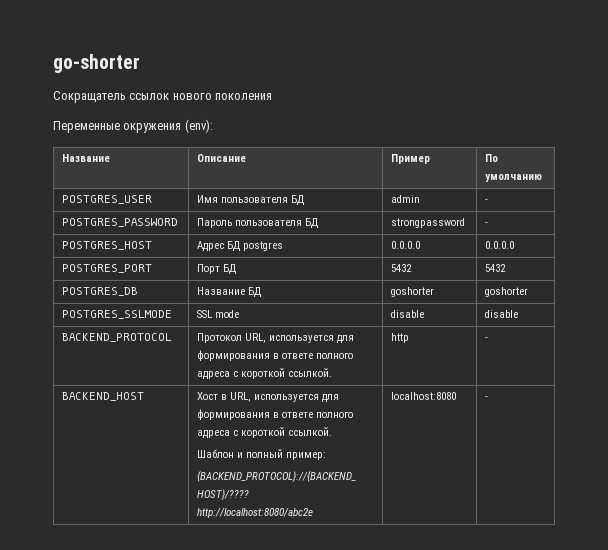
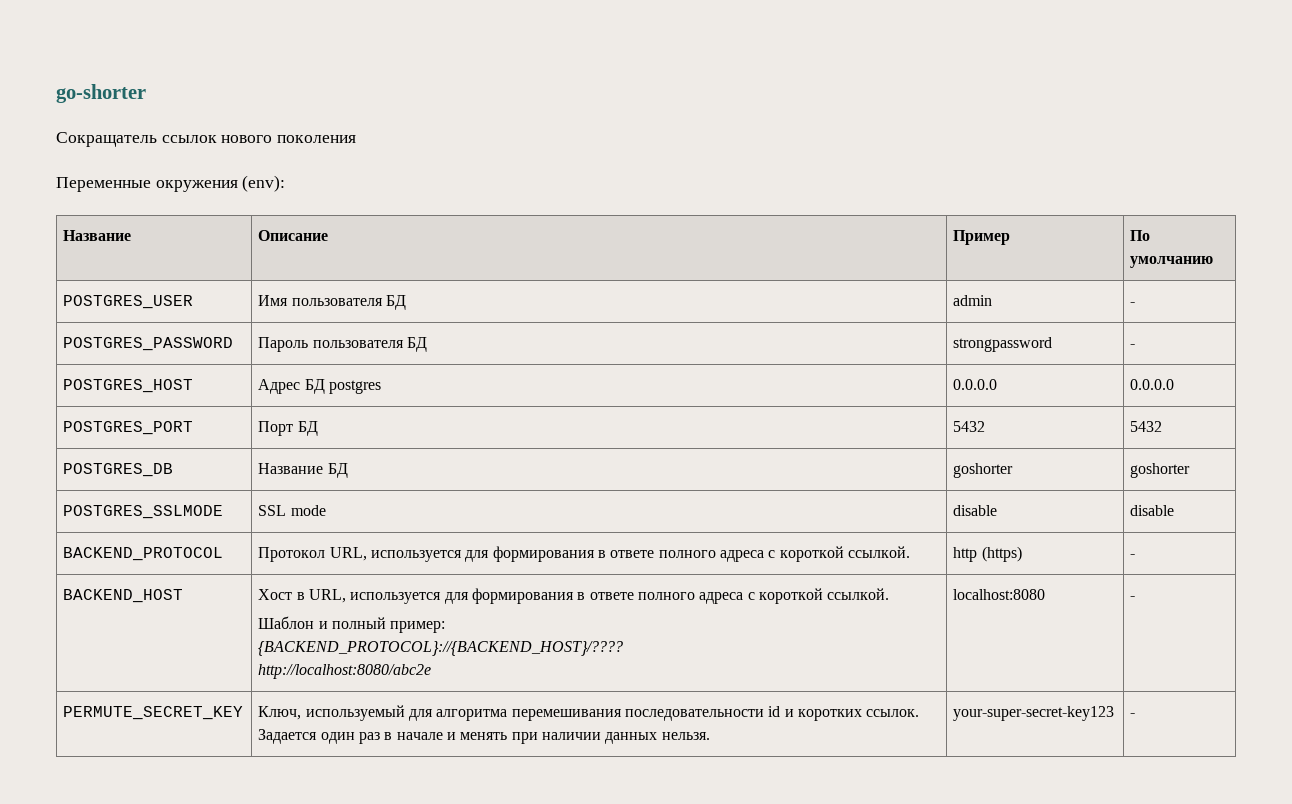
(410, 338) none -> [981,546,1022,562] (https)
(489, 398) none -> [63,706,244,720] [258,705,920,721] [258,729,710,744] [953,706,1115,721] [1130,713,1136,717] // PERMUTE_SECRET_KEY | Ключ, используемый для алгоритма перемешивания последовательности id и коротких ссылок. Задается один раз в начале и менять при наличии данных нельзя. | your-super-secret-key123 | -

